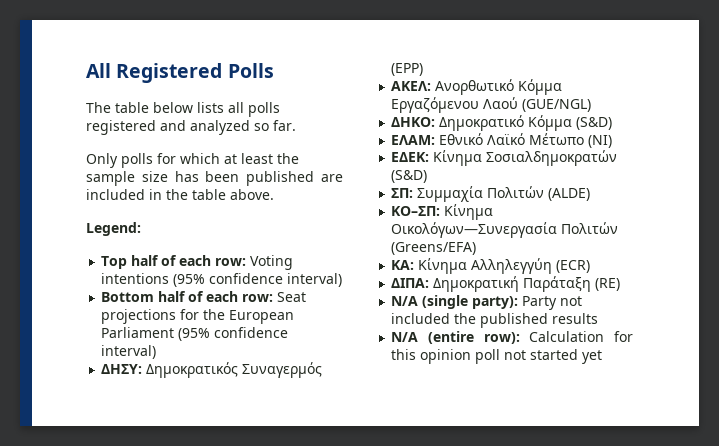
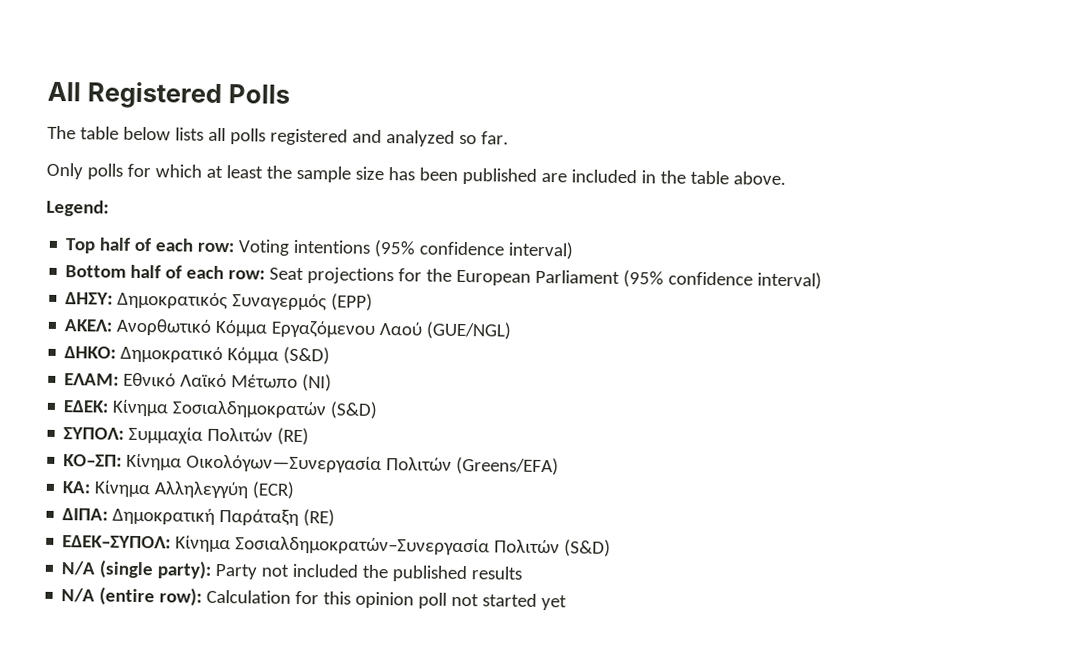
[391,188,414,198] ΣΠ: -> [63,427,125,440] ΣΥΠΟΛ:
[548,188,591,201] (ALDE) -> [277,427,310,446] (RE)
(621, 284) none -> [62,535,612,557] // ΕΔΕΚ–ΣΥΠΟΛ: Κίνημα Σοσιαλδημοκρατών–Συνεργασία Πολιτών (S&D)

